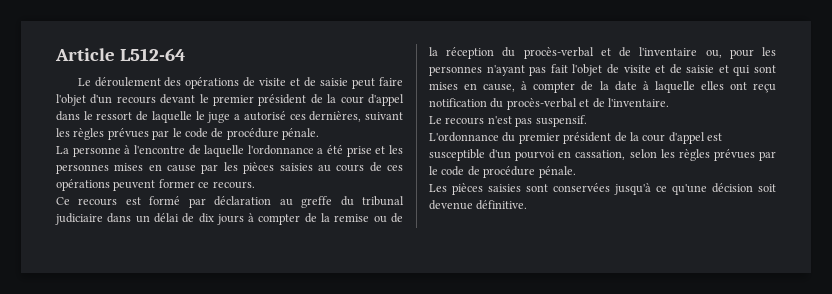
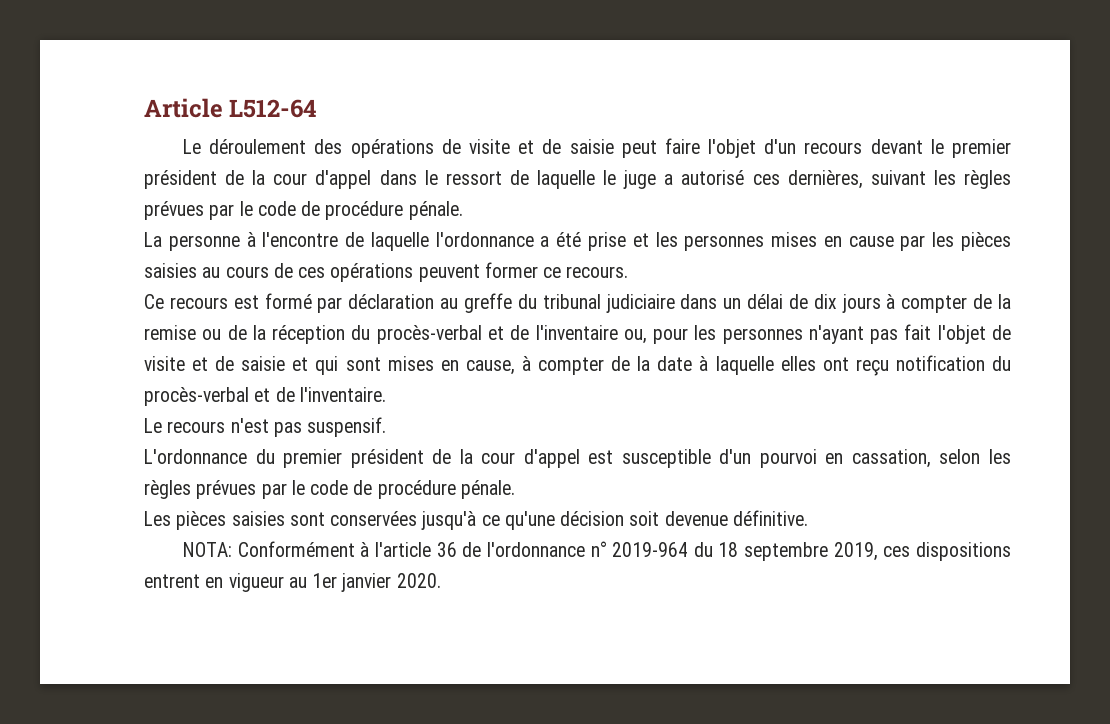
(528, 205) none -> [183,541,1011,561] [144,573,441,592] // NOTA: Conformément à l'article 36 de l'ordonnance n° 2019-964 du 18 septembre 2019, ces dispositions entrent en vigueur au 1er janvier 2020.

